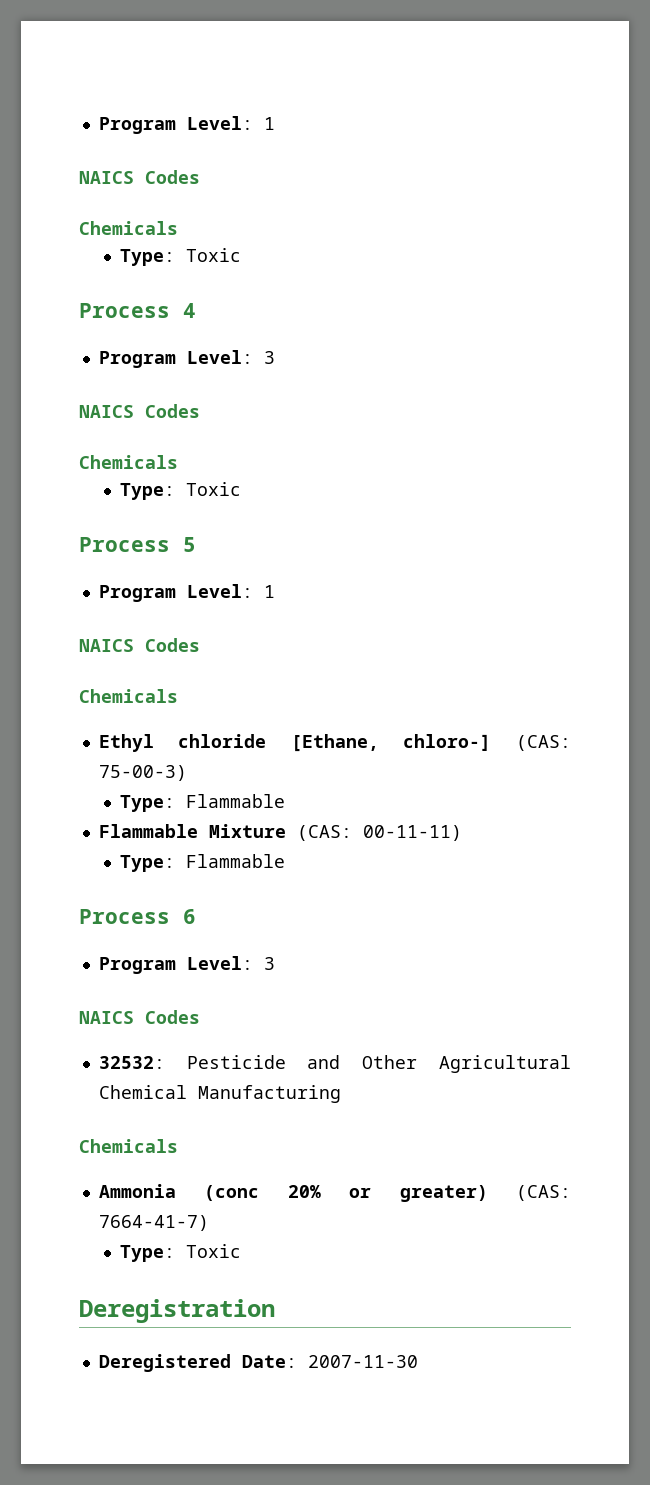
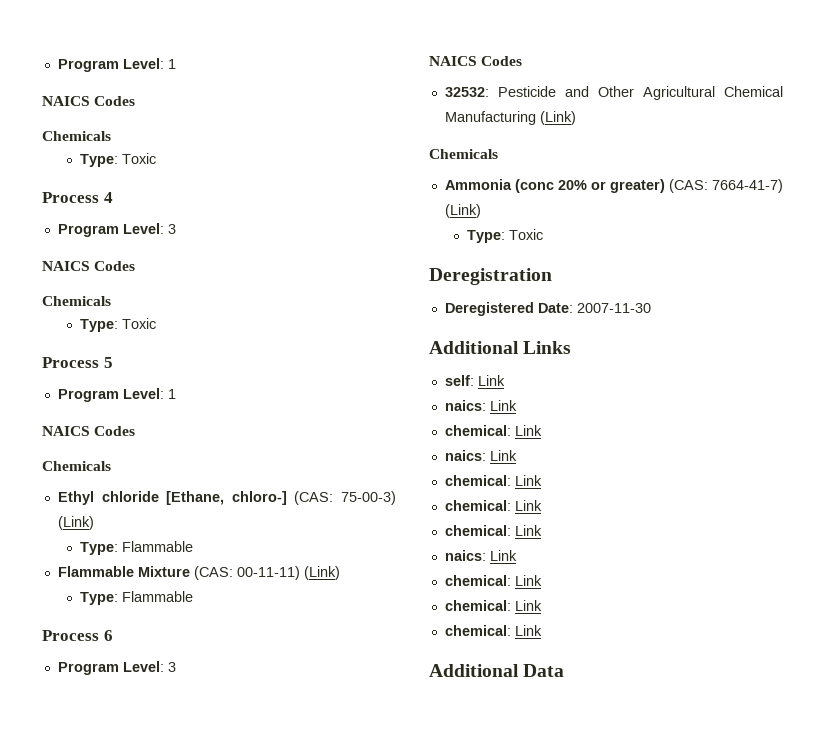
(187, 773) none -> [57,516,94,530] (Link)
(462, 833) none -> [303,566,340,580] (Link)
(341, 1094) none -> [539,111,576,125] (Link)
(209, 1223) none -> [444,204,481,218] (Link)
(418, 1361) none -> [429,341,572,354] [444,375,505,386] [444,400,517,411] [444,425,542,436] [444,450,517,461] [444,475,542,486] [444,500,542,511] [444,525,542,536] [444,550,517,561] [444,575,542,586] [444,600,542,611] [444,625,542,636] [429,664,565,677] // Additional Links // self: Link // naics: Link // chemical: Link // naics: Link // chemical: Link // chemical: Link // chemical: Link // naics: Link // chemical: Link // chemical: Link // chemical: Link // Additional Data

